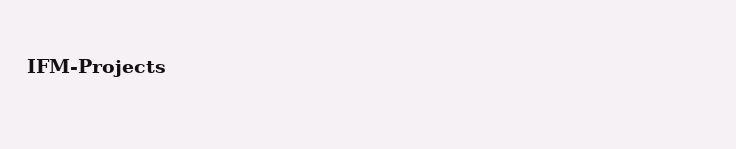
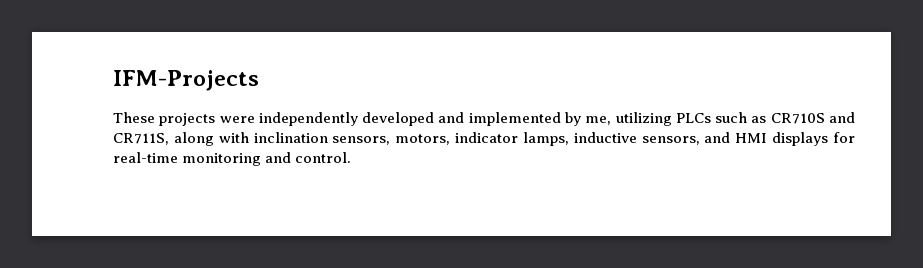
(166, 68) none -> [113,112,856,126] [113,132,855,146] [113,152,352,166] // These projects were independently developed and implemented by me, utilizing PLCs such as CR710S and CR711S, along with inclination sensors, motors, indicator lamps, inductive sensors, and HMI displays for real-time monitoring and control.

